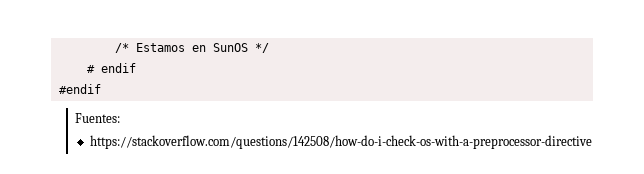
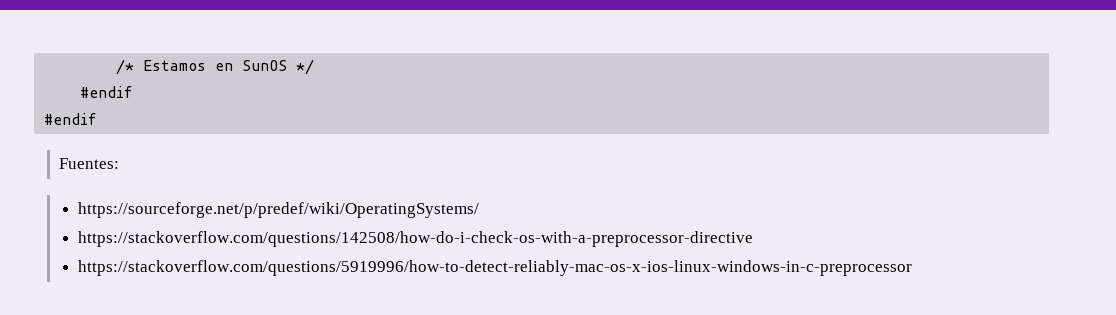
[86,63,136,73] # endif -> [80,86,134,98] #endif
(121, 118) none -> [77,202,479,218] // https://sourceforge.net/p/predef/wiki/OperatingSystems/
(592, 142) none -> [77,260,912,276] // https://stackoverflow.com/questions/5919996/how-to-detect-reliably-mac-os-x-ios-linux-windows-in-c-preprocessor

